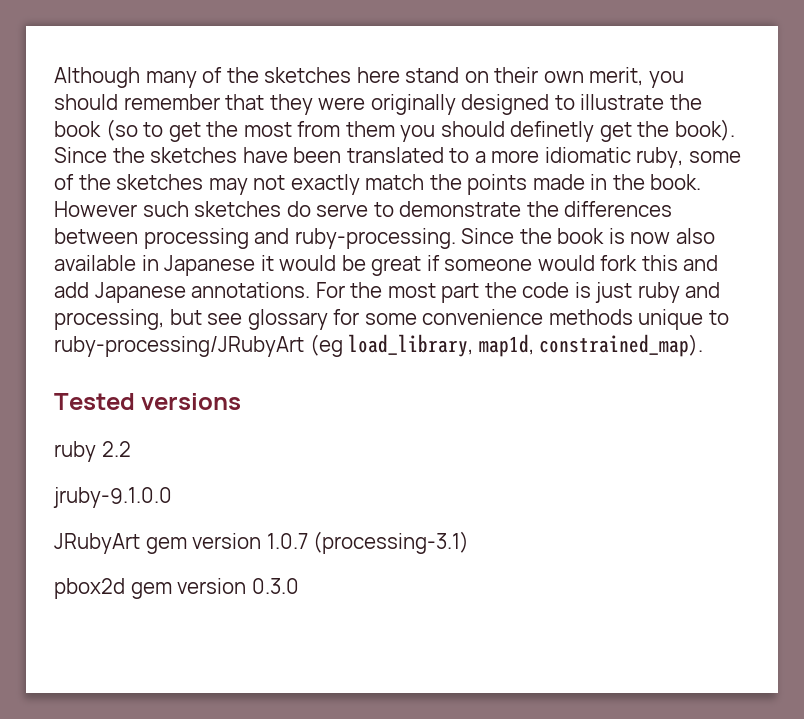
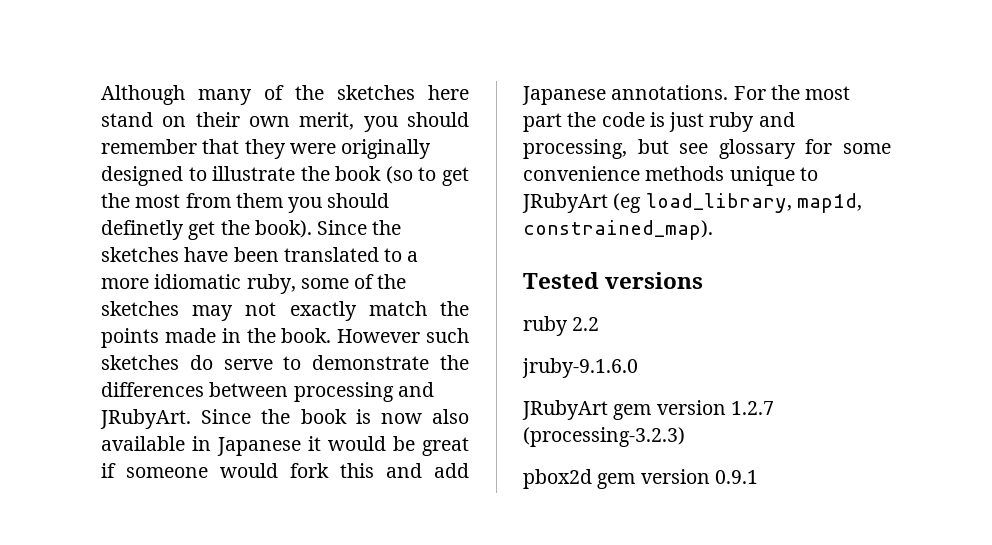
[294,228,456,249] ruby-processing. -> [100,409,191,429] JRubyArt.
[54,336,304,357] ruby-processing/JRubyArt -> [522,193,608,213] JRubyArt
[53,487,172,508] jruby-9.1.0.0 -> [522,358,638,378] jruby-9.1.6.0
[266,531,470,554] 1.0.7 (processing-3.1) -> [730,401,774,415] [523,427,685,447] 1.2.7 (processing-3.2.3)
[251,578,299,594] 0.3.0 -> [714,470,758,484] 0.9.1

